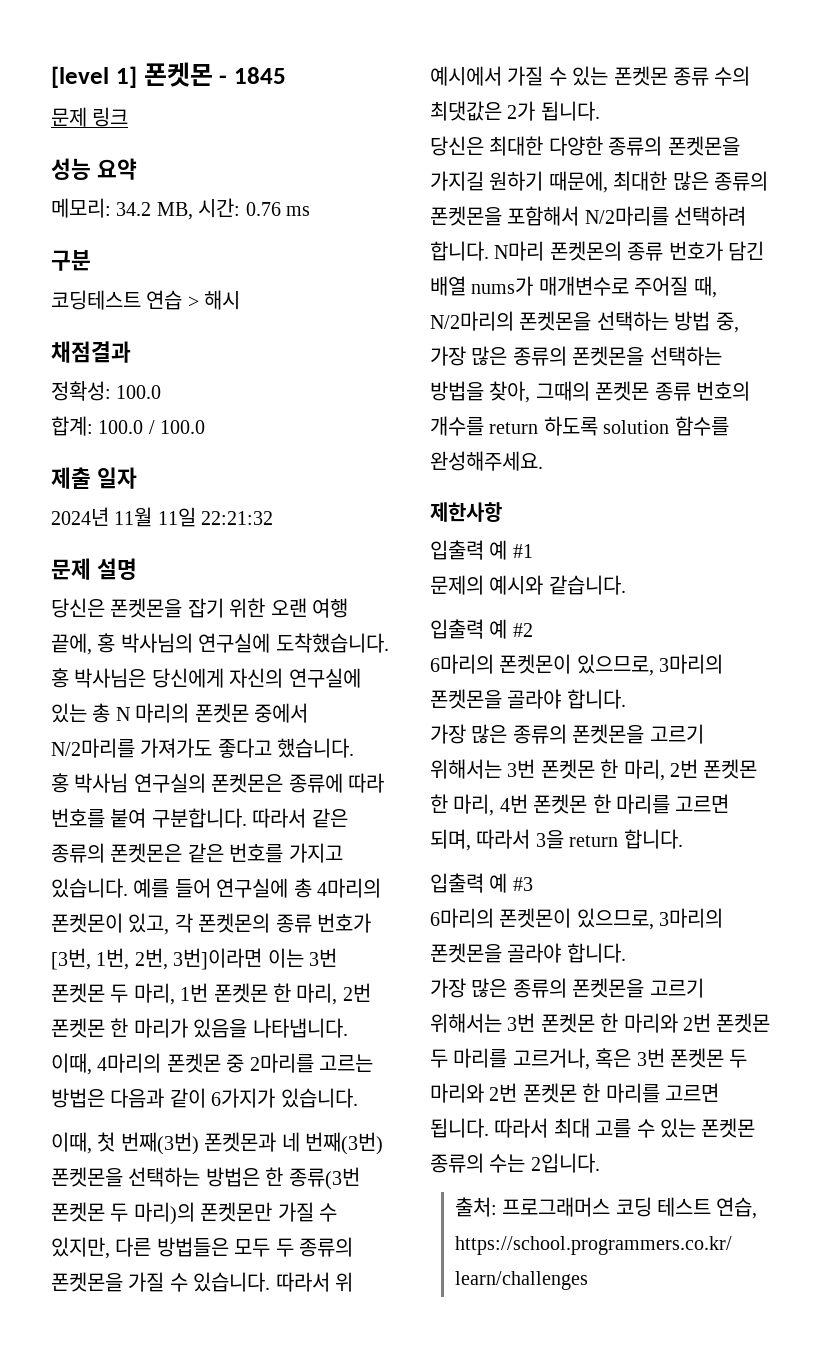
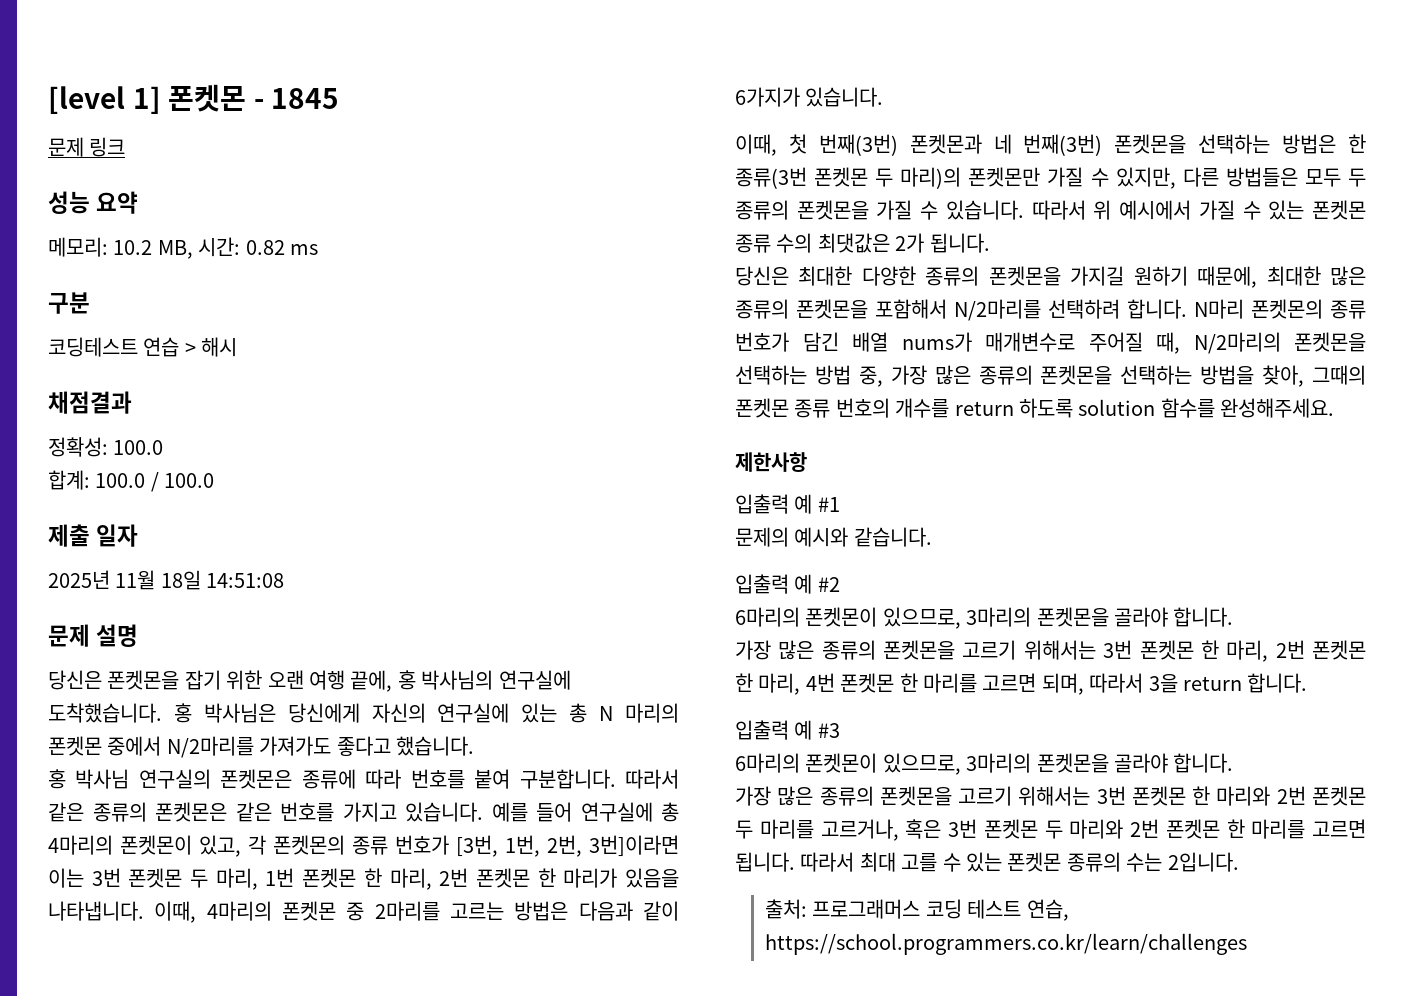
[116,202,152,216] 34.2 -> [113,240,153,255] 10.2
[245,202,281,216] 0.76 -> [245,240,285,255] 0.82
[51,507,274,527] 2024년 11월 11일 22:21:32 -> [48,570,285,590] 2025년 11월 18일 14:51:08

